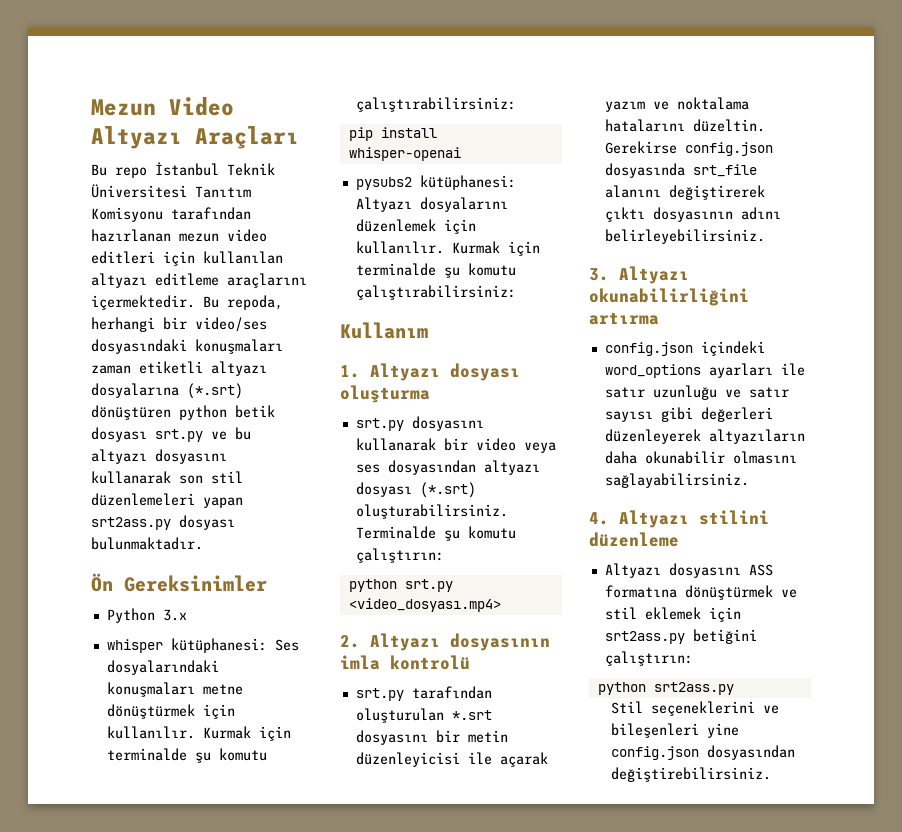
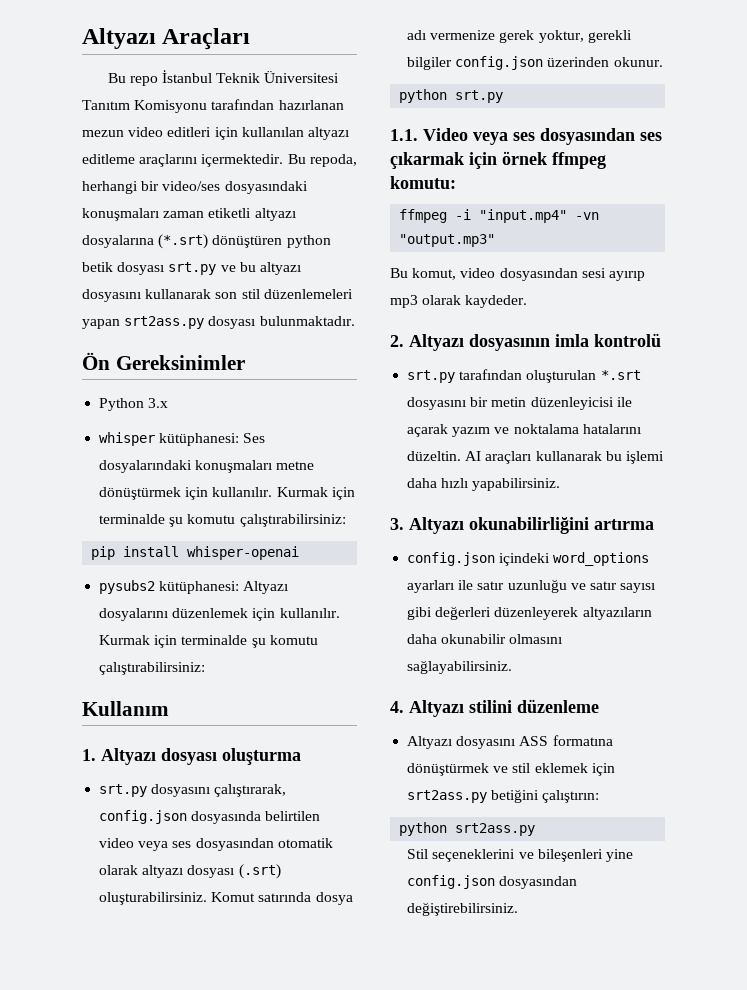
[91,97,234,116] Mezun Video -> (82, 38) none
[355,438,556,453] [355,460,540,475] [355,482,476,498] [355,504,508,519] [355,526,516,541] [355,548,444,563] [348,579,453,592] [348,598,501,612] kullanarak bir video veya ses dosyasından altyazı dosyası (*.srt) oluşturabilirsiniz. Terminalde şu komutu çalıştırın: // python srt.py <video_dosyası.mp4> -> [214,784,287,797] [99,810,321,824] [99,838,333,851] [99,864,281,879] [99,892,353,905] [407,30,632,43] [407,56,663,70] [399,89,504,103] [390,128,662,145] [390,151,606,169] [390,176,456,189] [399,209,600,223] [399,234,496,247] [390,268,645,281] [390,295,528,308] çalıştırarak, config.json dosyasında belirtilen video veya ses dosyasından otomatik olarak altyazı dosyası (.srt) oluşturabilirsiniz. Komut satırında dosya adı vermenize gerek yoktur, gerekli bilgiler config.json üzerinden okunur. // python srt.py // 1.1. Video veya ses dosyasından ses çıkarmak için örnek ffmpeg komutu: // ffmpeg -i "input.mp4" -vn "output.mp3" // Bu komut, video dosyasından sesi ayırıp mp3 olarak kaydeder.
[604,141,773,156] [604,163,757,178] [604,185,765,200] [604,207,781,222] [604,229,765,244] Gerekirse config.json dosyasında srt_file alanını değiştirerek çıktı dosyasının adını belirleyebilirsiniz. -> [465,451,664,464] [407,478,561,491] AI araçları kullanarak bu işlemi daha hızlı yapabilirsiniz.

